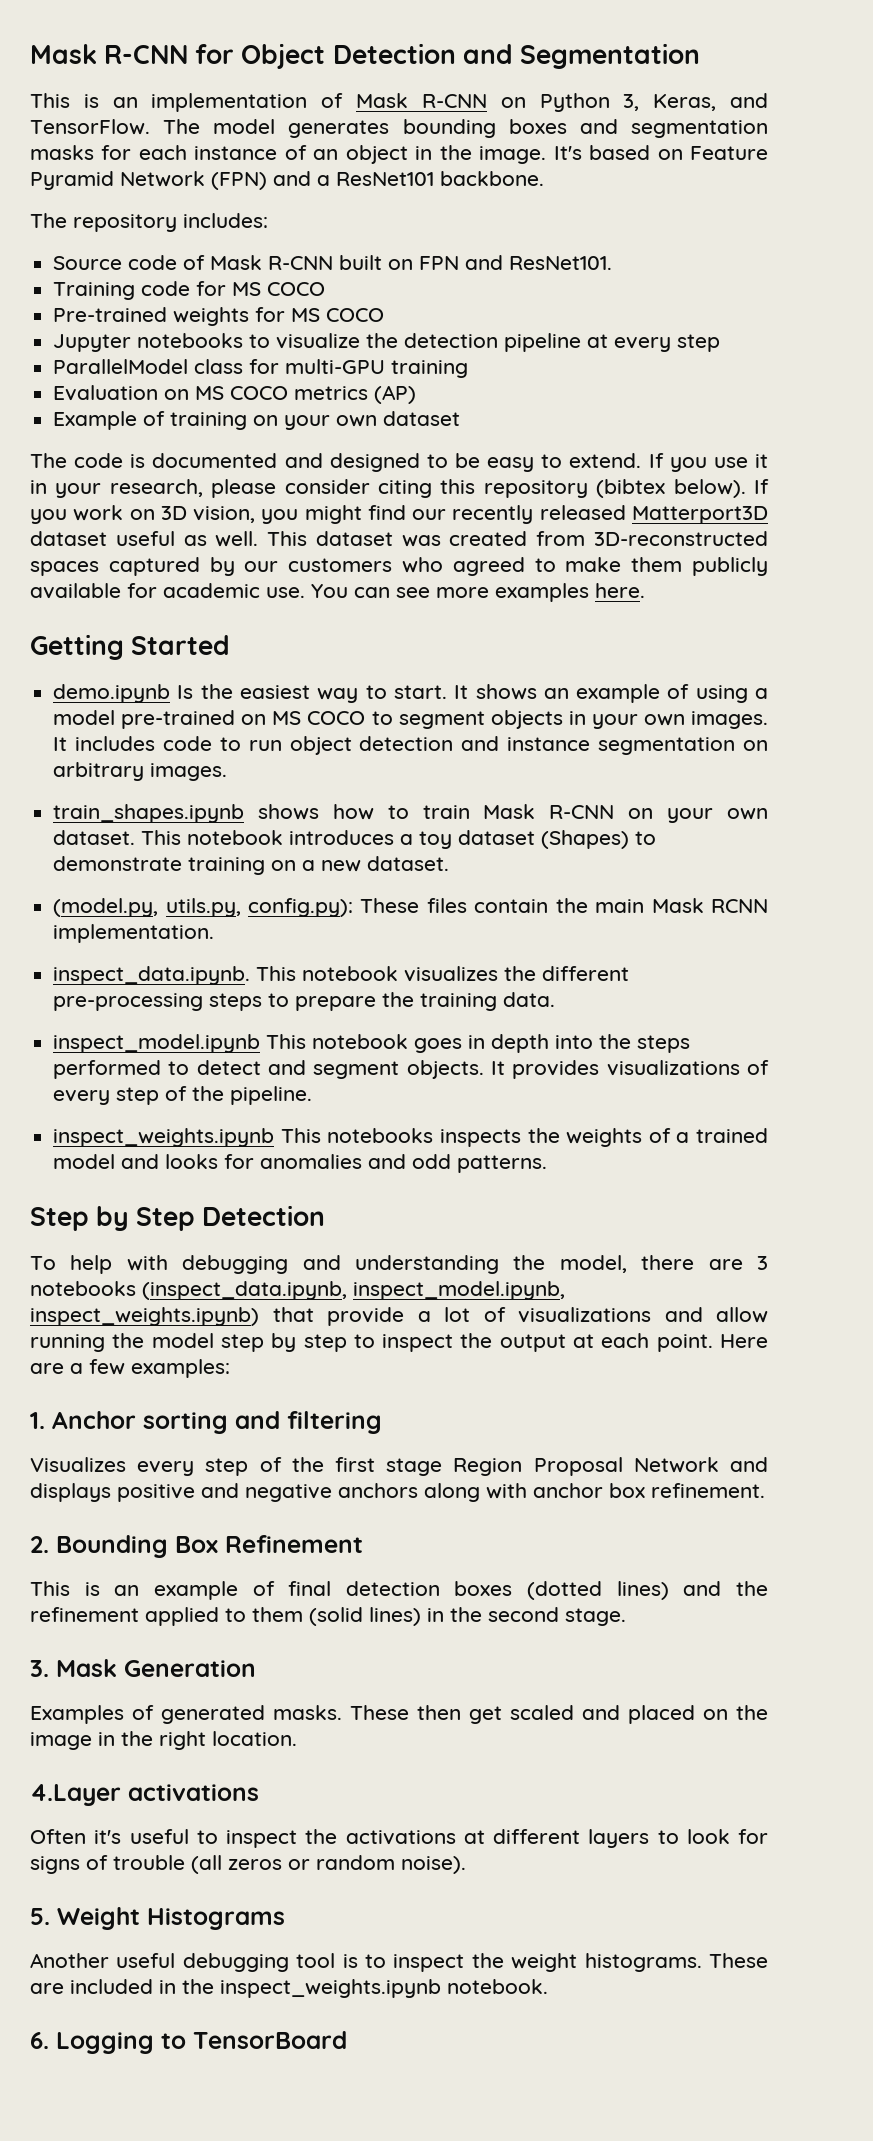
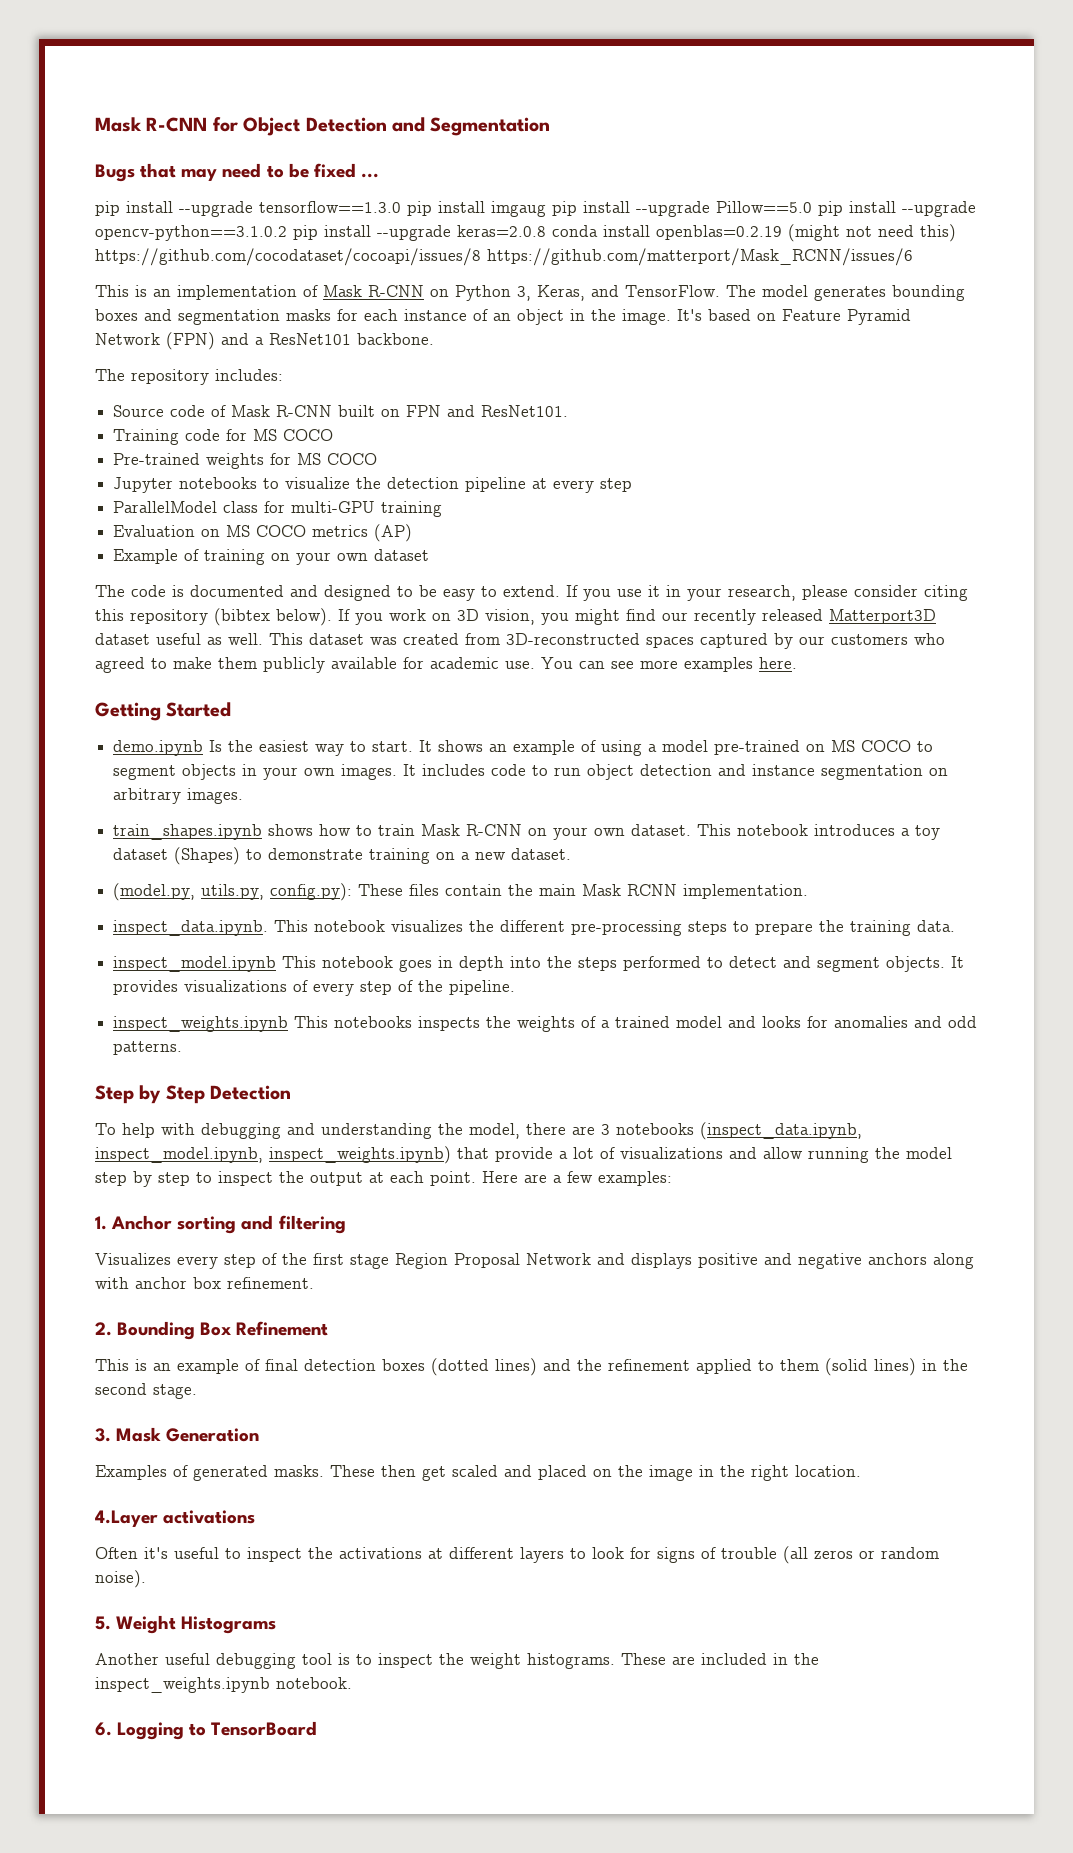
(700, 56) none -> [95,163,379,182] [95,201,976,217] [95,224,956,242] [95,248,913,266] // Bugs that may need to be fixed ... // pip install --upgrade tensorflow==1.3.0 pip install imgaug pip install --upgrade Pillow==5.0 pip install --upgrade opencv-python==3.1.0.2 pip install --upgrade keras=2.0.8 conda install openblas=0.2.19 (might not need this) https://github.com/cocodataset/cocoapi/issues/8 https://github.com/matterport/Mask_RCNN/issues/6

